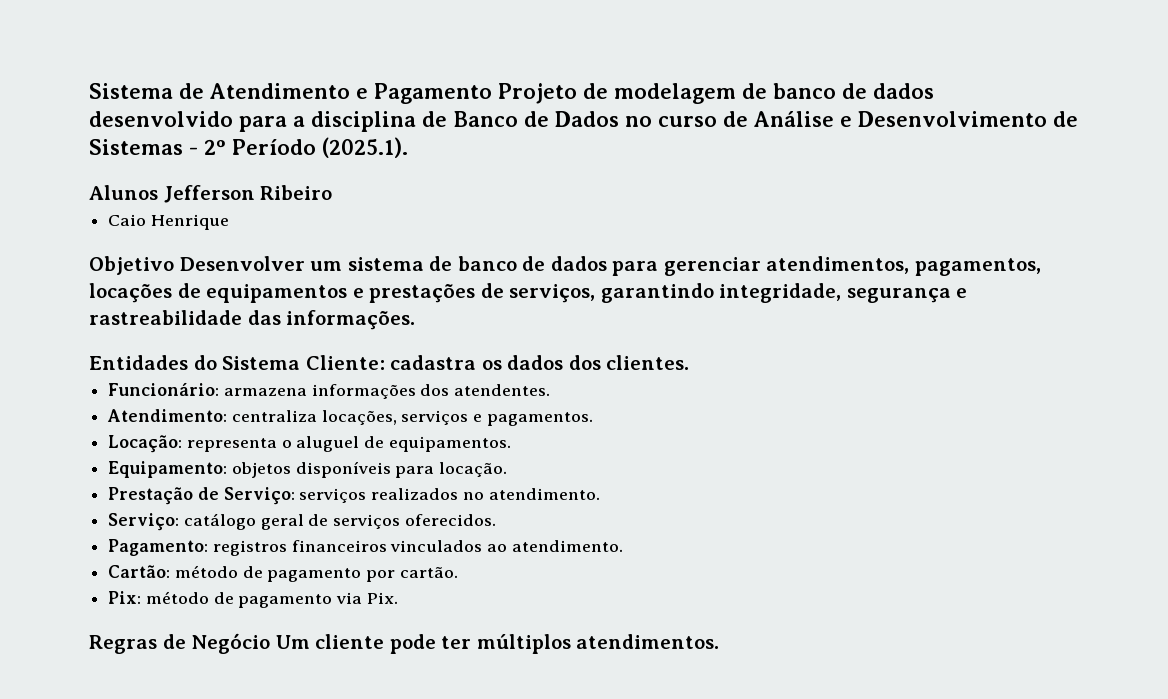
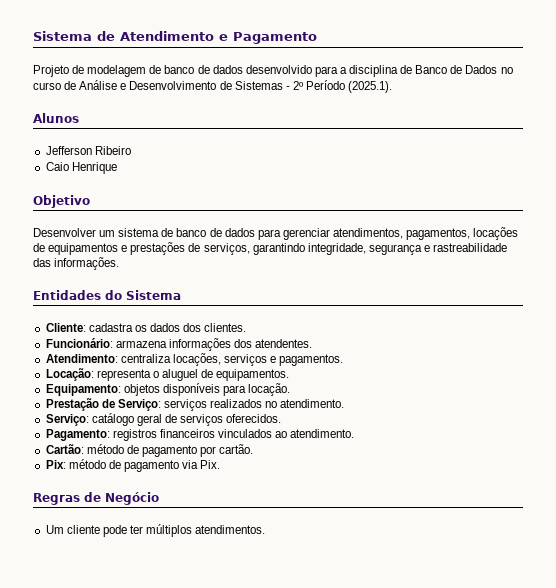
(492, 93) none -> (317, 38) //
(158, 192) none -> (79, 118) //
(174, 265) none -> (90, 201) //
(301, 363) none -> (181, 295) //
(271, 643) none -> (159, 498) //

